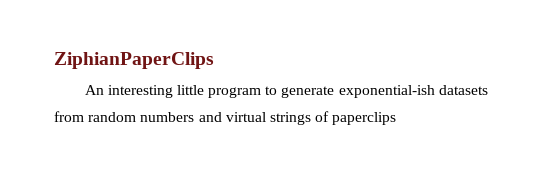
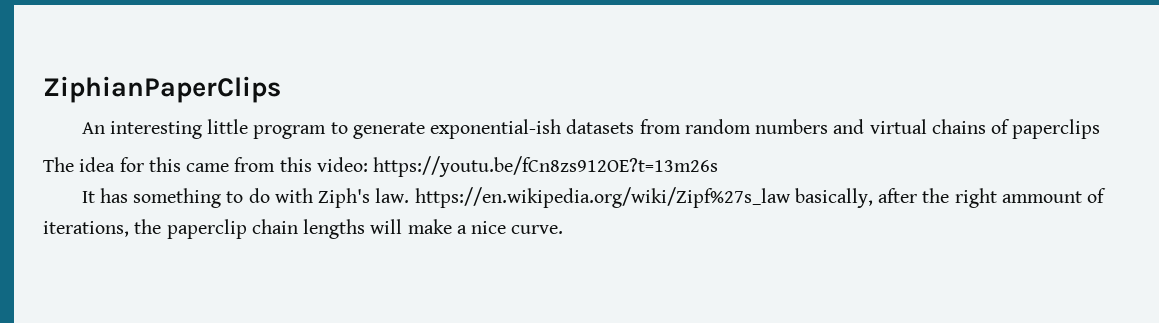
[269,112,311,125] strings -> [931,119,986,134] chains
(397, 118) none -> [43,156,719,177] [81,187,1107,208] [43,219,564,239] // The idea for this came from this video: https://youtu.be/fCn8zs912OE?t=13m26s // It has something to do with Ziph's law. https://en.wikipedia.org/wiki/Zipf%27s_law basically, after the right ammount of iterations, the paperclip chain lengths will make a nice curve.

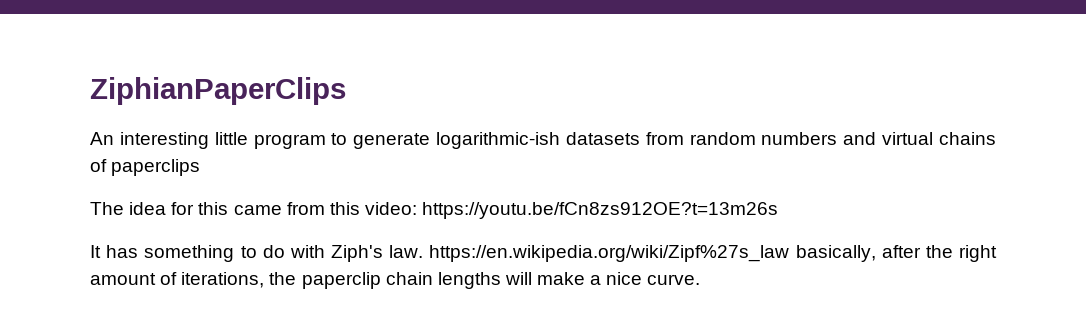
[430,119,562,139] exponential-ish -> [436,132,561,149] logarithmic-ish
[1001,191,1082,203] ammount -> [90,273,156,285] amount

